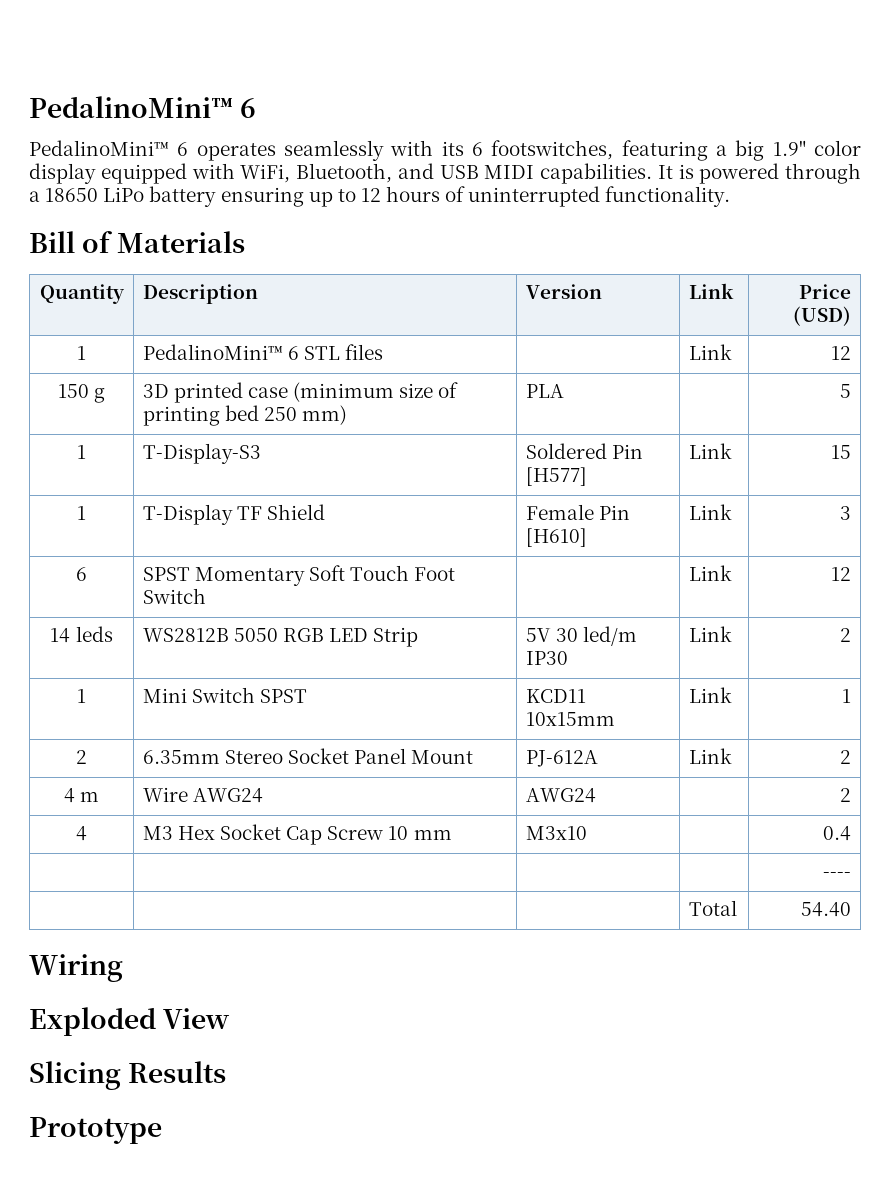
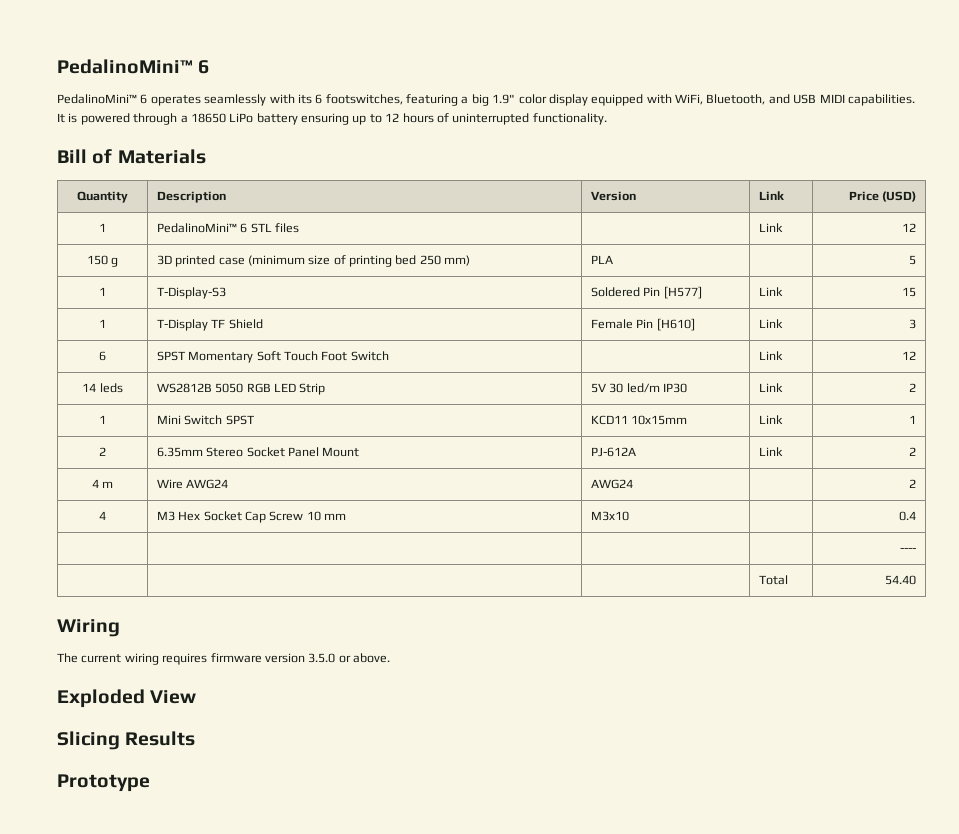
(123, 968) none -> [57,653,390,665] // The current wiring requires firmware version 3.5.0 or above.

